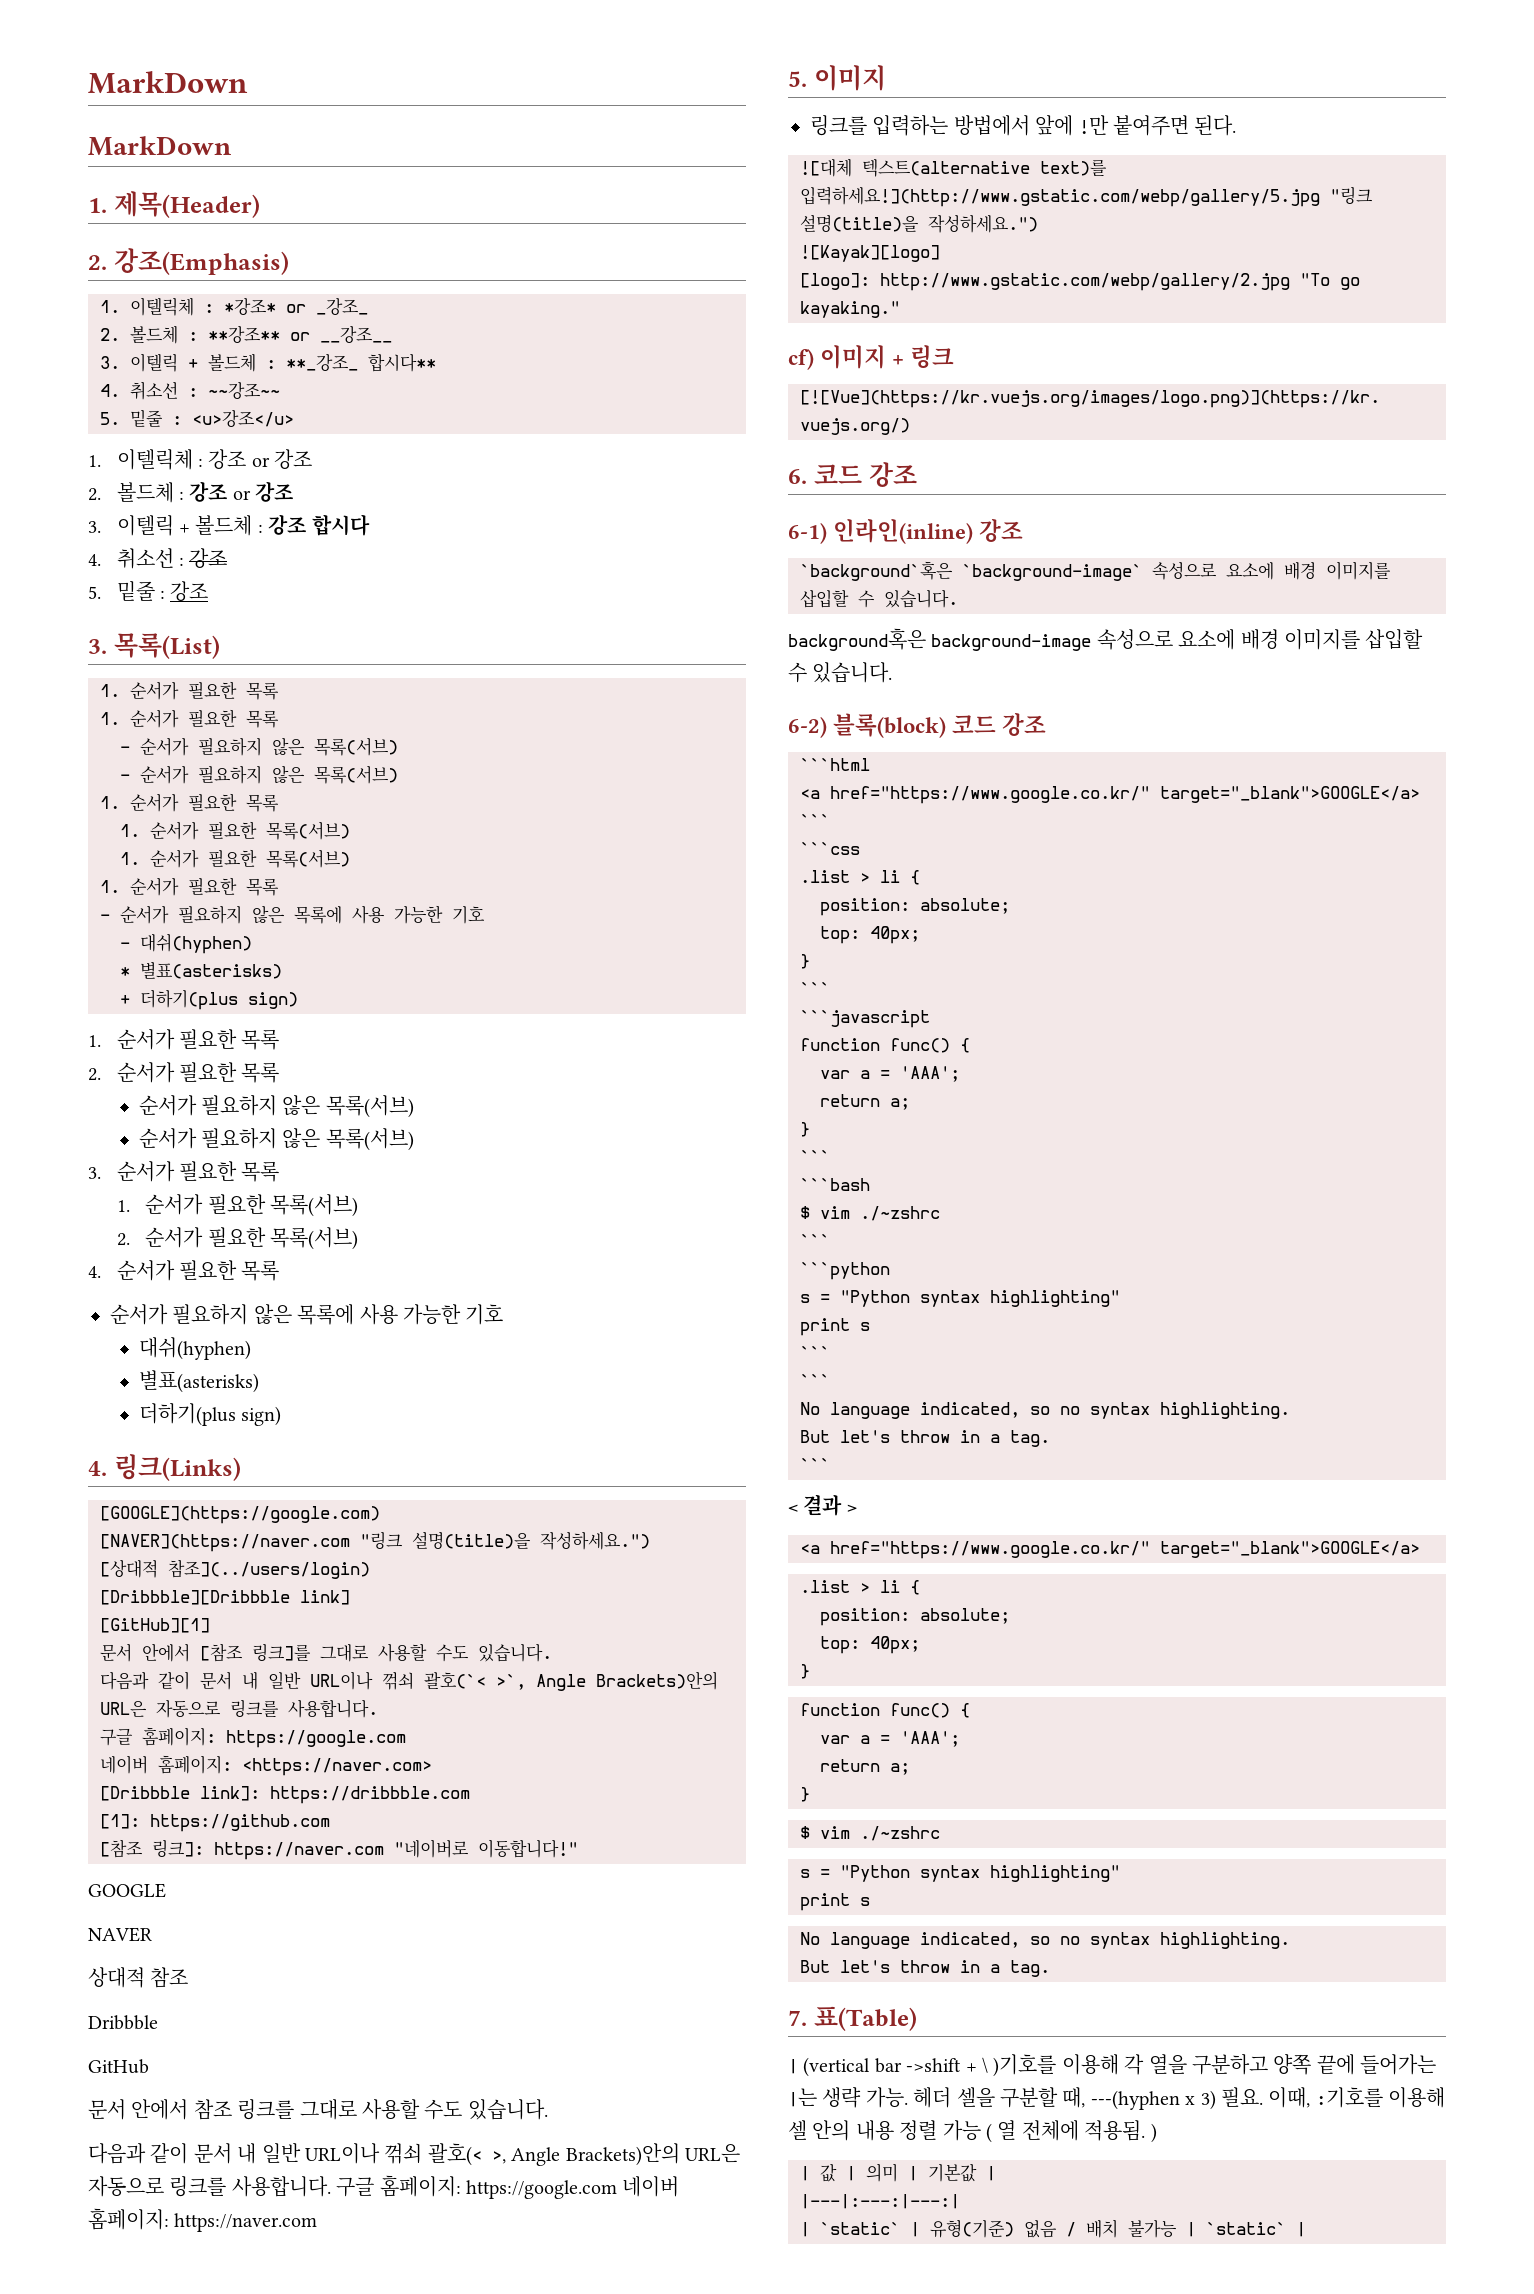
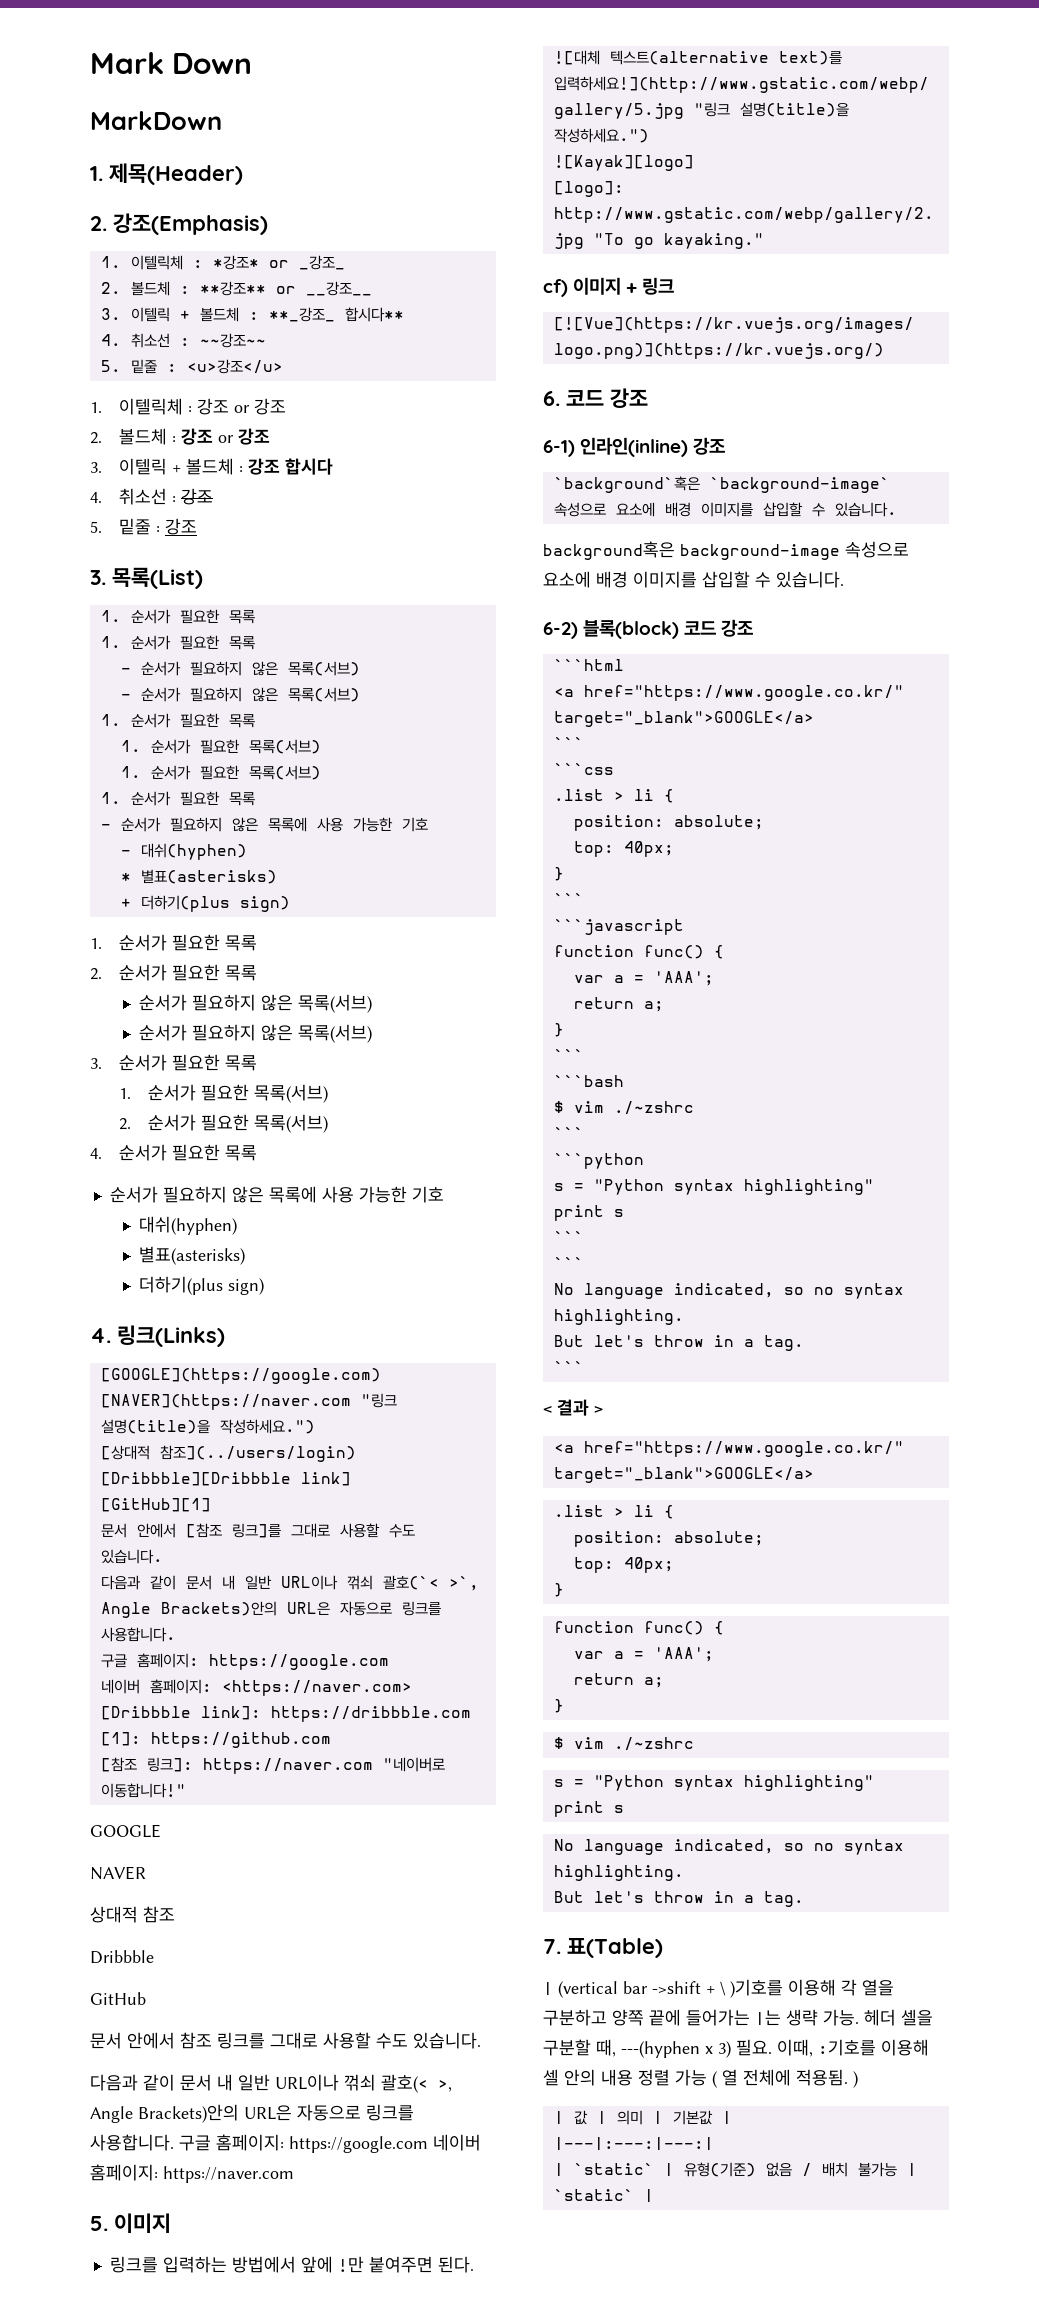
[88,71,248,94] MarkDown -> [90,52,253,74] Mark Down

